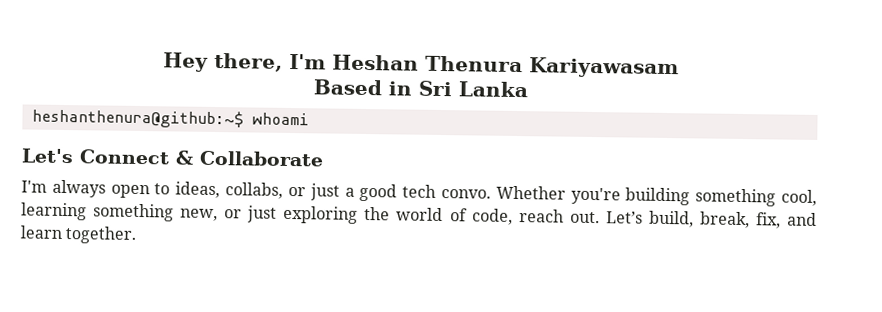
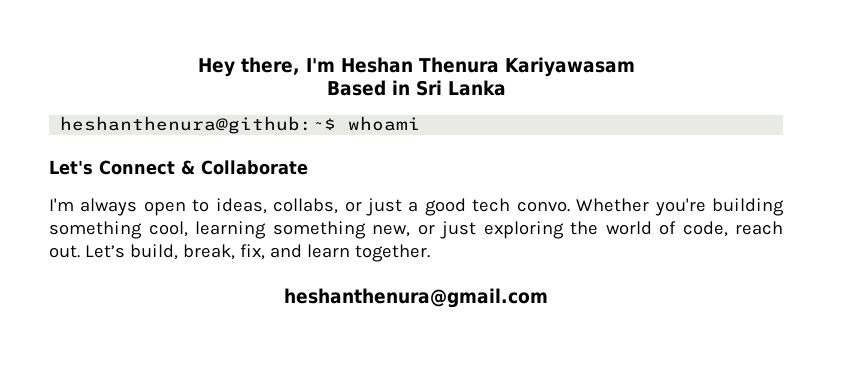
(138, 235) none -> [284,288,548,308] // heshanthenura@gmail.com

